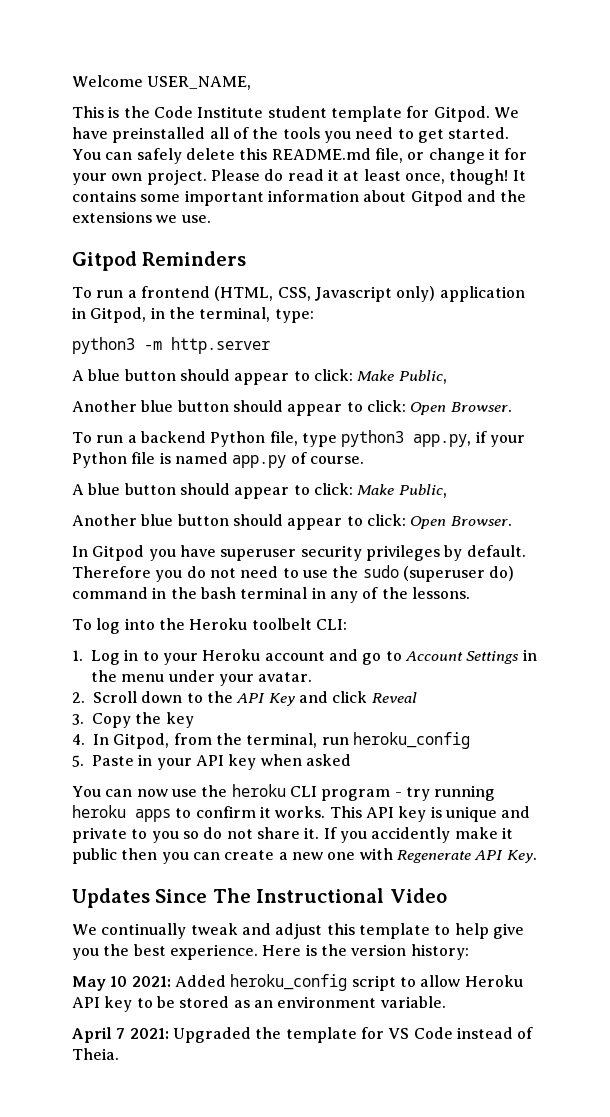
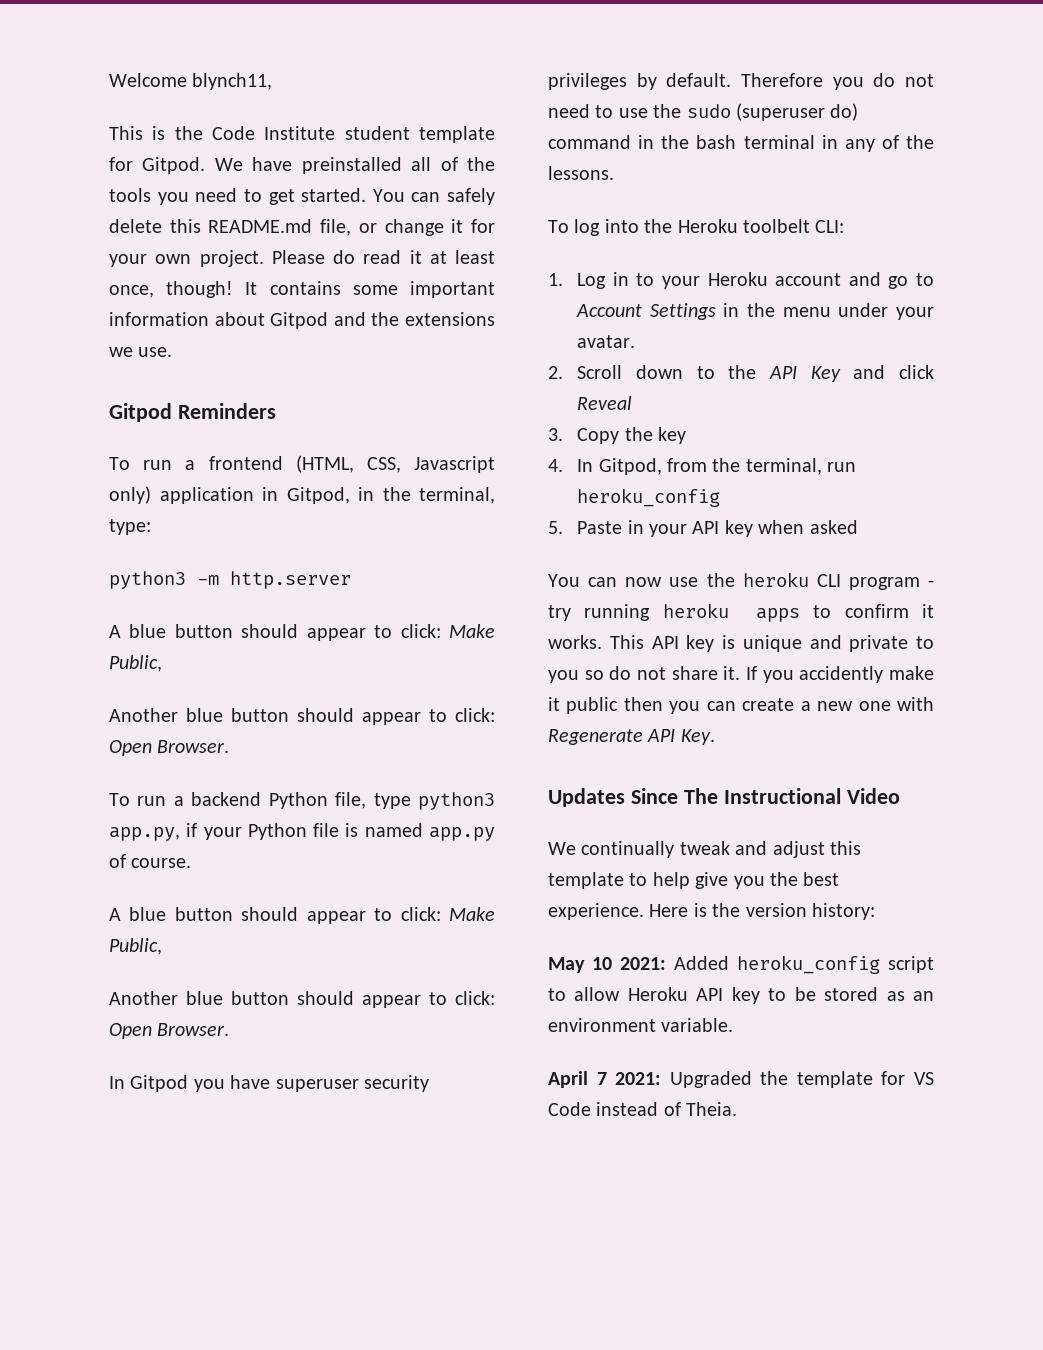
[147,76,252,90] USER_NAME, -> [192,73,273,90] blynch11,

